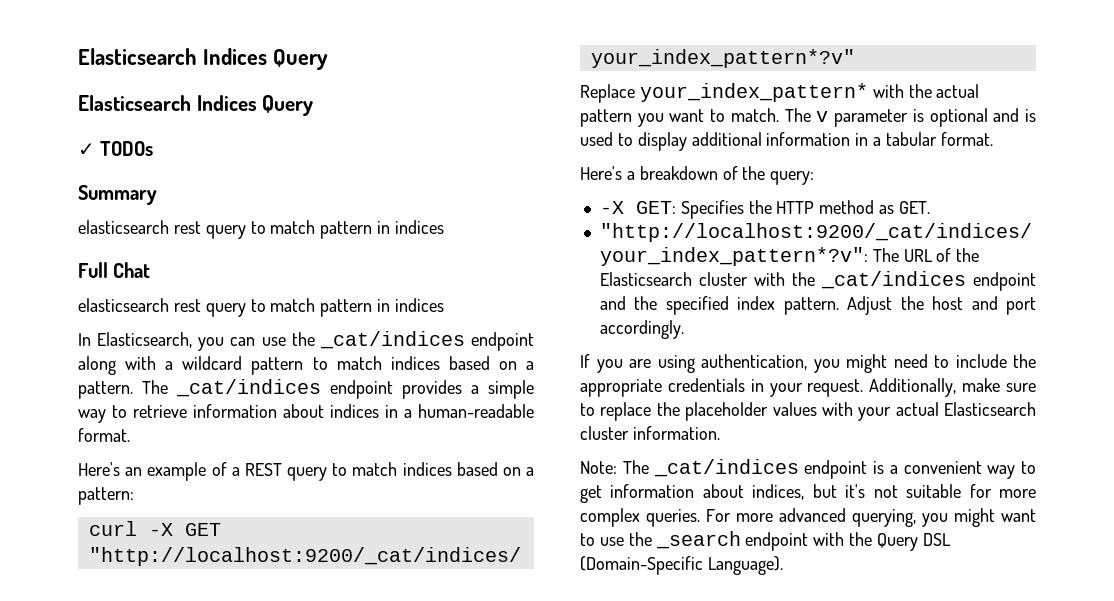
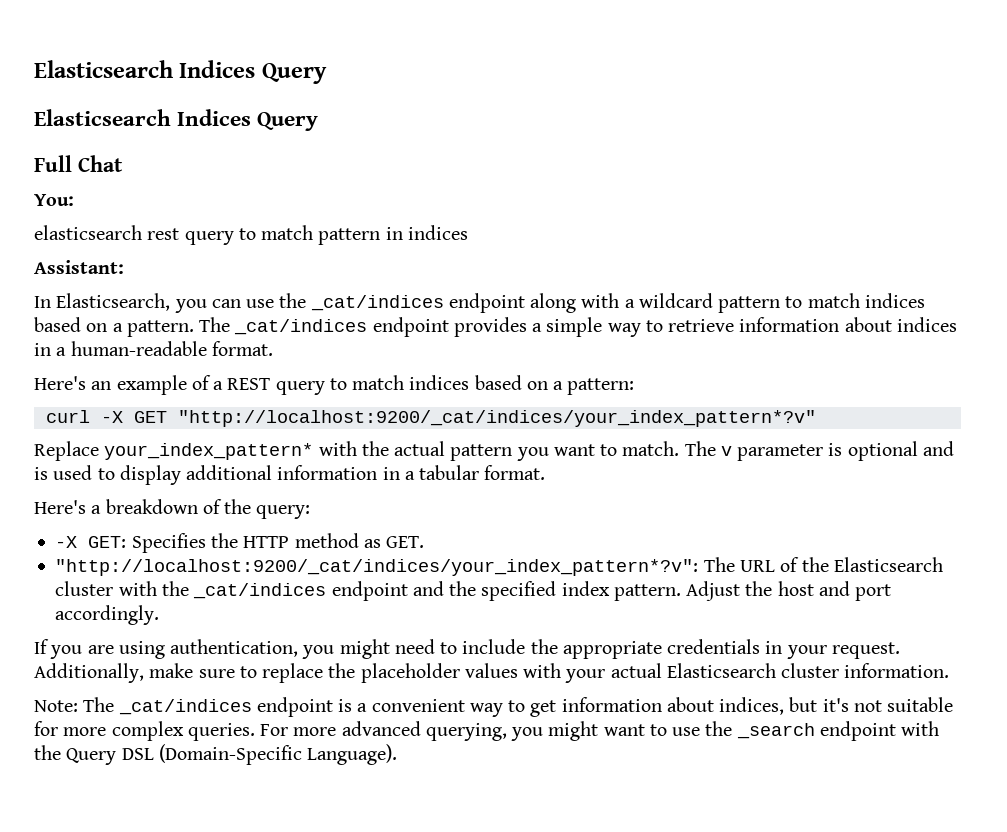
[78,141,154,156] [78,185,157,205] [78,220,445,239] [78,262,151,278] [78,298,445,317] ✓ TODOs // Summary // elasticsearch rest query to match pattern in indices // Full Chat // elasticsearch rest query to match pattern in indices -> [34,155,123,172] [34,194,74,206] [34,225,468,245] [34,260,124,274] Full Chat // You: // elasticsearch rest query to match pattern in indices // Assistant:

